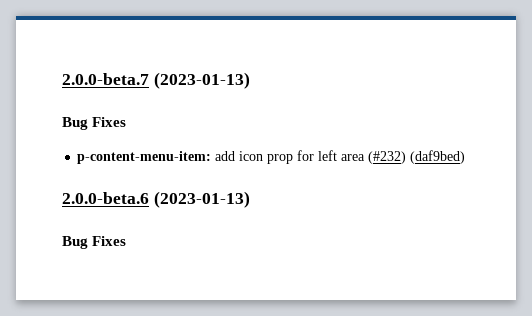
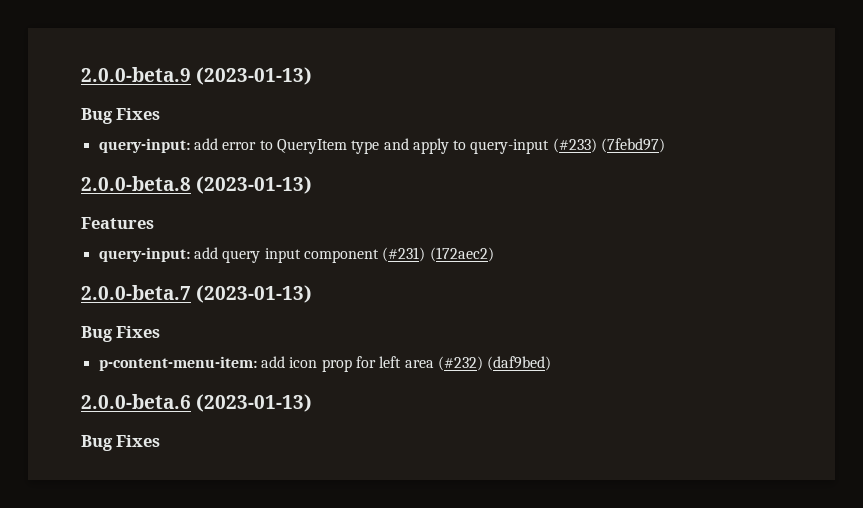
(62, 79) none -> [81,67,313,85] [81,108,161,124] [98,138,666,154] [81,176,313,194] [81,217,154,229] [98,247,494,263] 2.0.0-beta.9 (2023-01-13) // Bug Fixes // query-input: add error to QueryItem type and apply to query-input (#233) (7febd97) // 2.0.0-beta.8 (2023-01-13) // Features // query-input: add query input component (#231) (172aec2) //

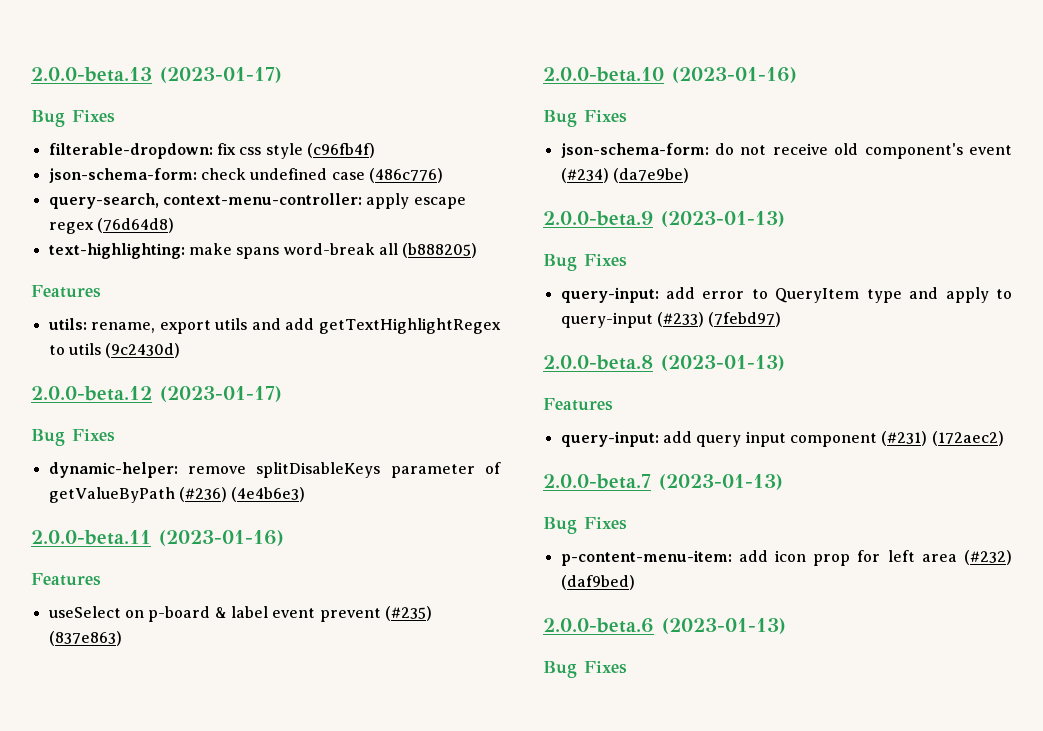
(81, 74) none -> [31,67,282,83] [31,110,115,127] [48,143,375,159] [48,168,443,183] [48,193,466,209] [48,218,174,234] [48,243,478,259] [31,285,101,298] [47,318,502,334] [48,343,181,358] [31,386,282,402] [31,429,115,446] [48,462,501,478] [48,487,306,503] [31,530,284,546] [31,573,101,586] [48,606,432,622] [48,631,122,646] [543,67,797,83] [543,110,627,127] [560,143,1012,159] [560,168,689,183] 2.0.0-beta.13 (2023-01-17) // Bug Fixes // filterable-dropdown: fix css style (c96fb4f) // json-schema-form: check undefined case (486c776) // query-search, context-menu-controller: apply escape regex (76d64d8) // text-highlighting: make spans word-break all (b888205) // Features // utils: rename, export utils and add getTextHighlightRegex to utils (9c2430d) // 2.0.0-beta.12 (2023-01-17) // Bug Fixes // dynamic-helper: remove splitDisableKeys parameter of getValueByPath (#236) (4e4b6e3) // 2.0.0-beta.11 (2023-01-16) // Features // useSelect on p-board & label event prevent (#235) (837e863) // 2.0.0-beta.10 (2023-01-16) // Bug Fixes // json-schema-form: do not receive old component's event (#234) (da7e9be) //

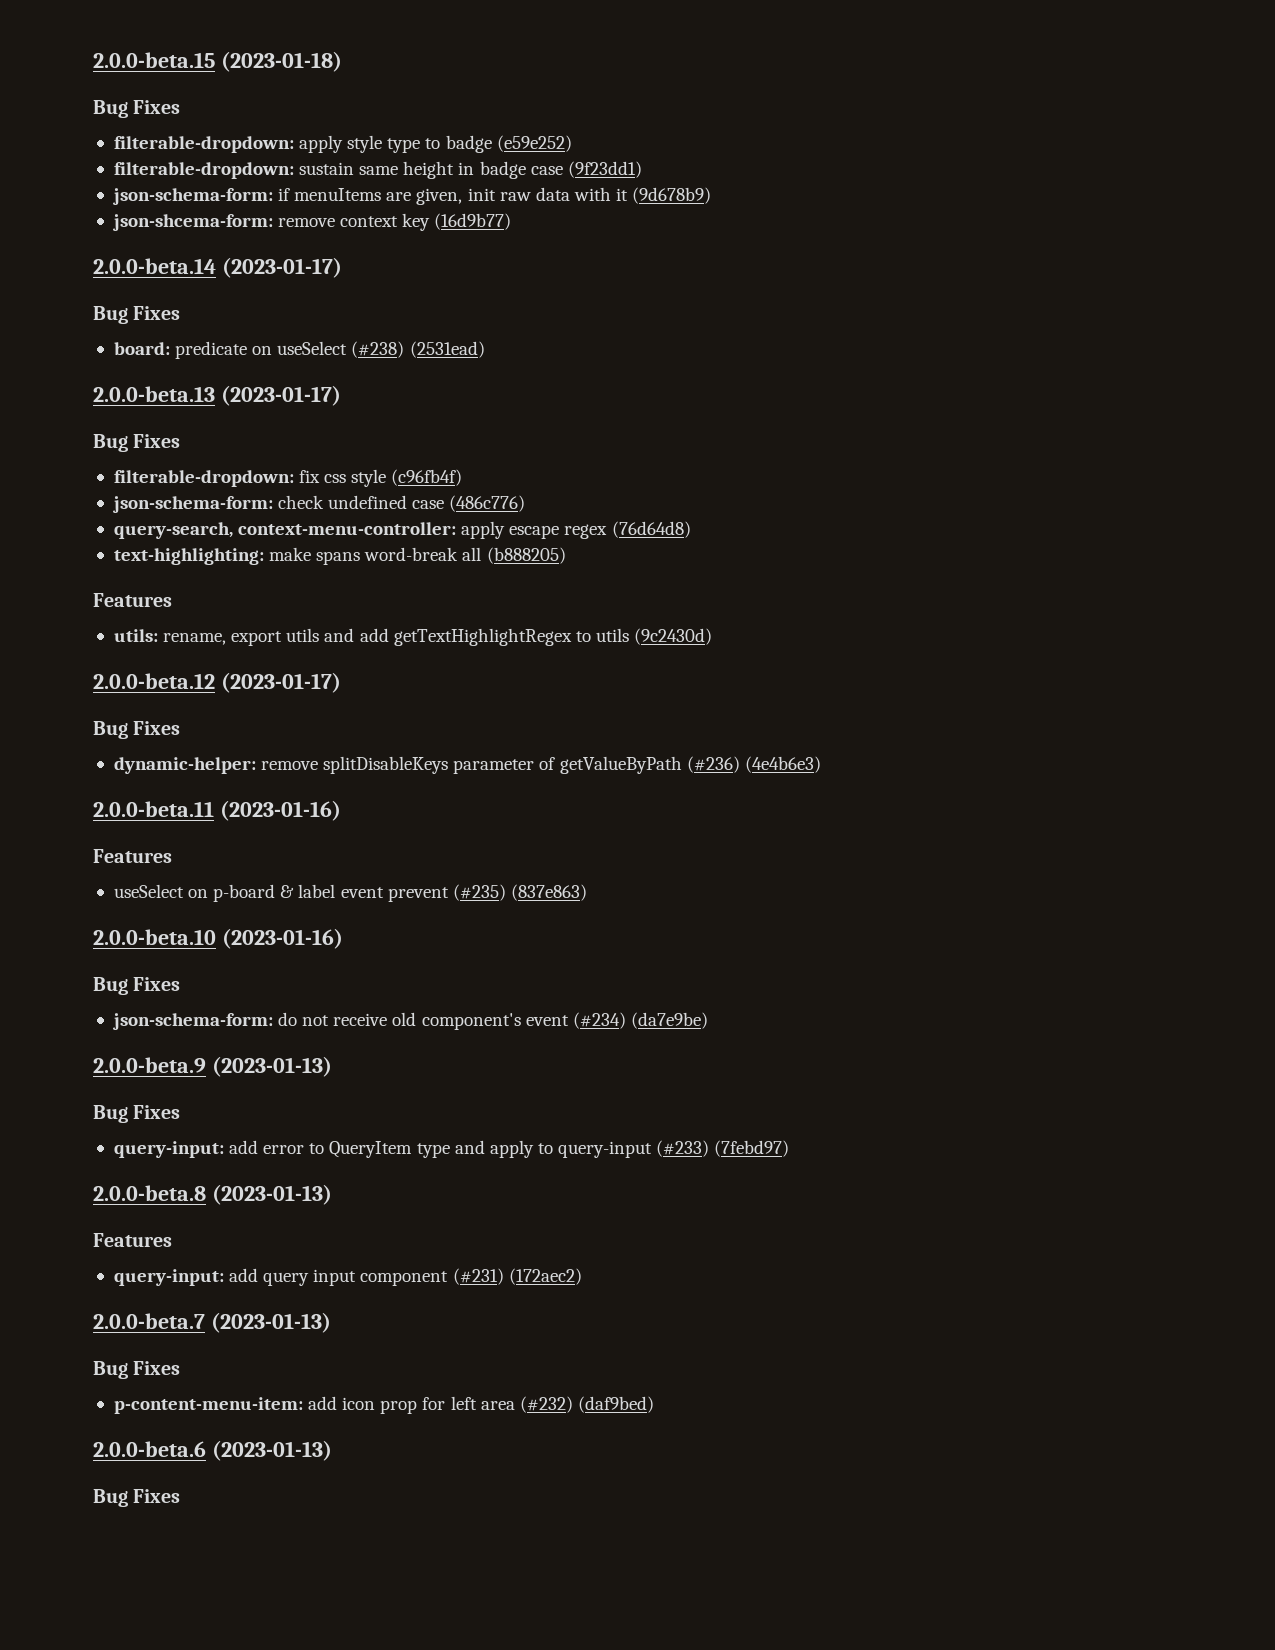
(31, 74) none -> [93,51,342,72] [93,100,181,118] [113,135,572,153] [113,161,642,179] [112,187,712,205] [112,213,512,231] [93,257,342,278] [93,306,181,324] [113,341,485,359] 2.0.0-beta.15 (2023-01-18) // Bug Fixes // filterable-dropdown: apply style type to badge (e59e252) // filterable-dropdown: sustain same height in badge case (9f23dd1) // json-schema-form: if menuItems are given, init raw data with it (9d678b9) // json-shcema-form: remove context key (16d9b77) // 2.0.0-beta.14 (2023-01-17) // Bug Fixes // board: predicate on useSelect (#238) (2531ead) //

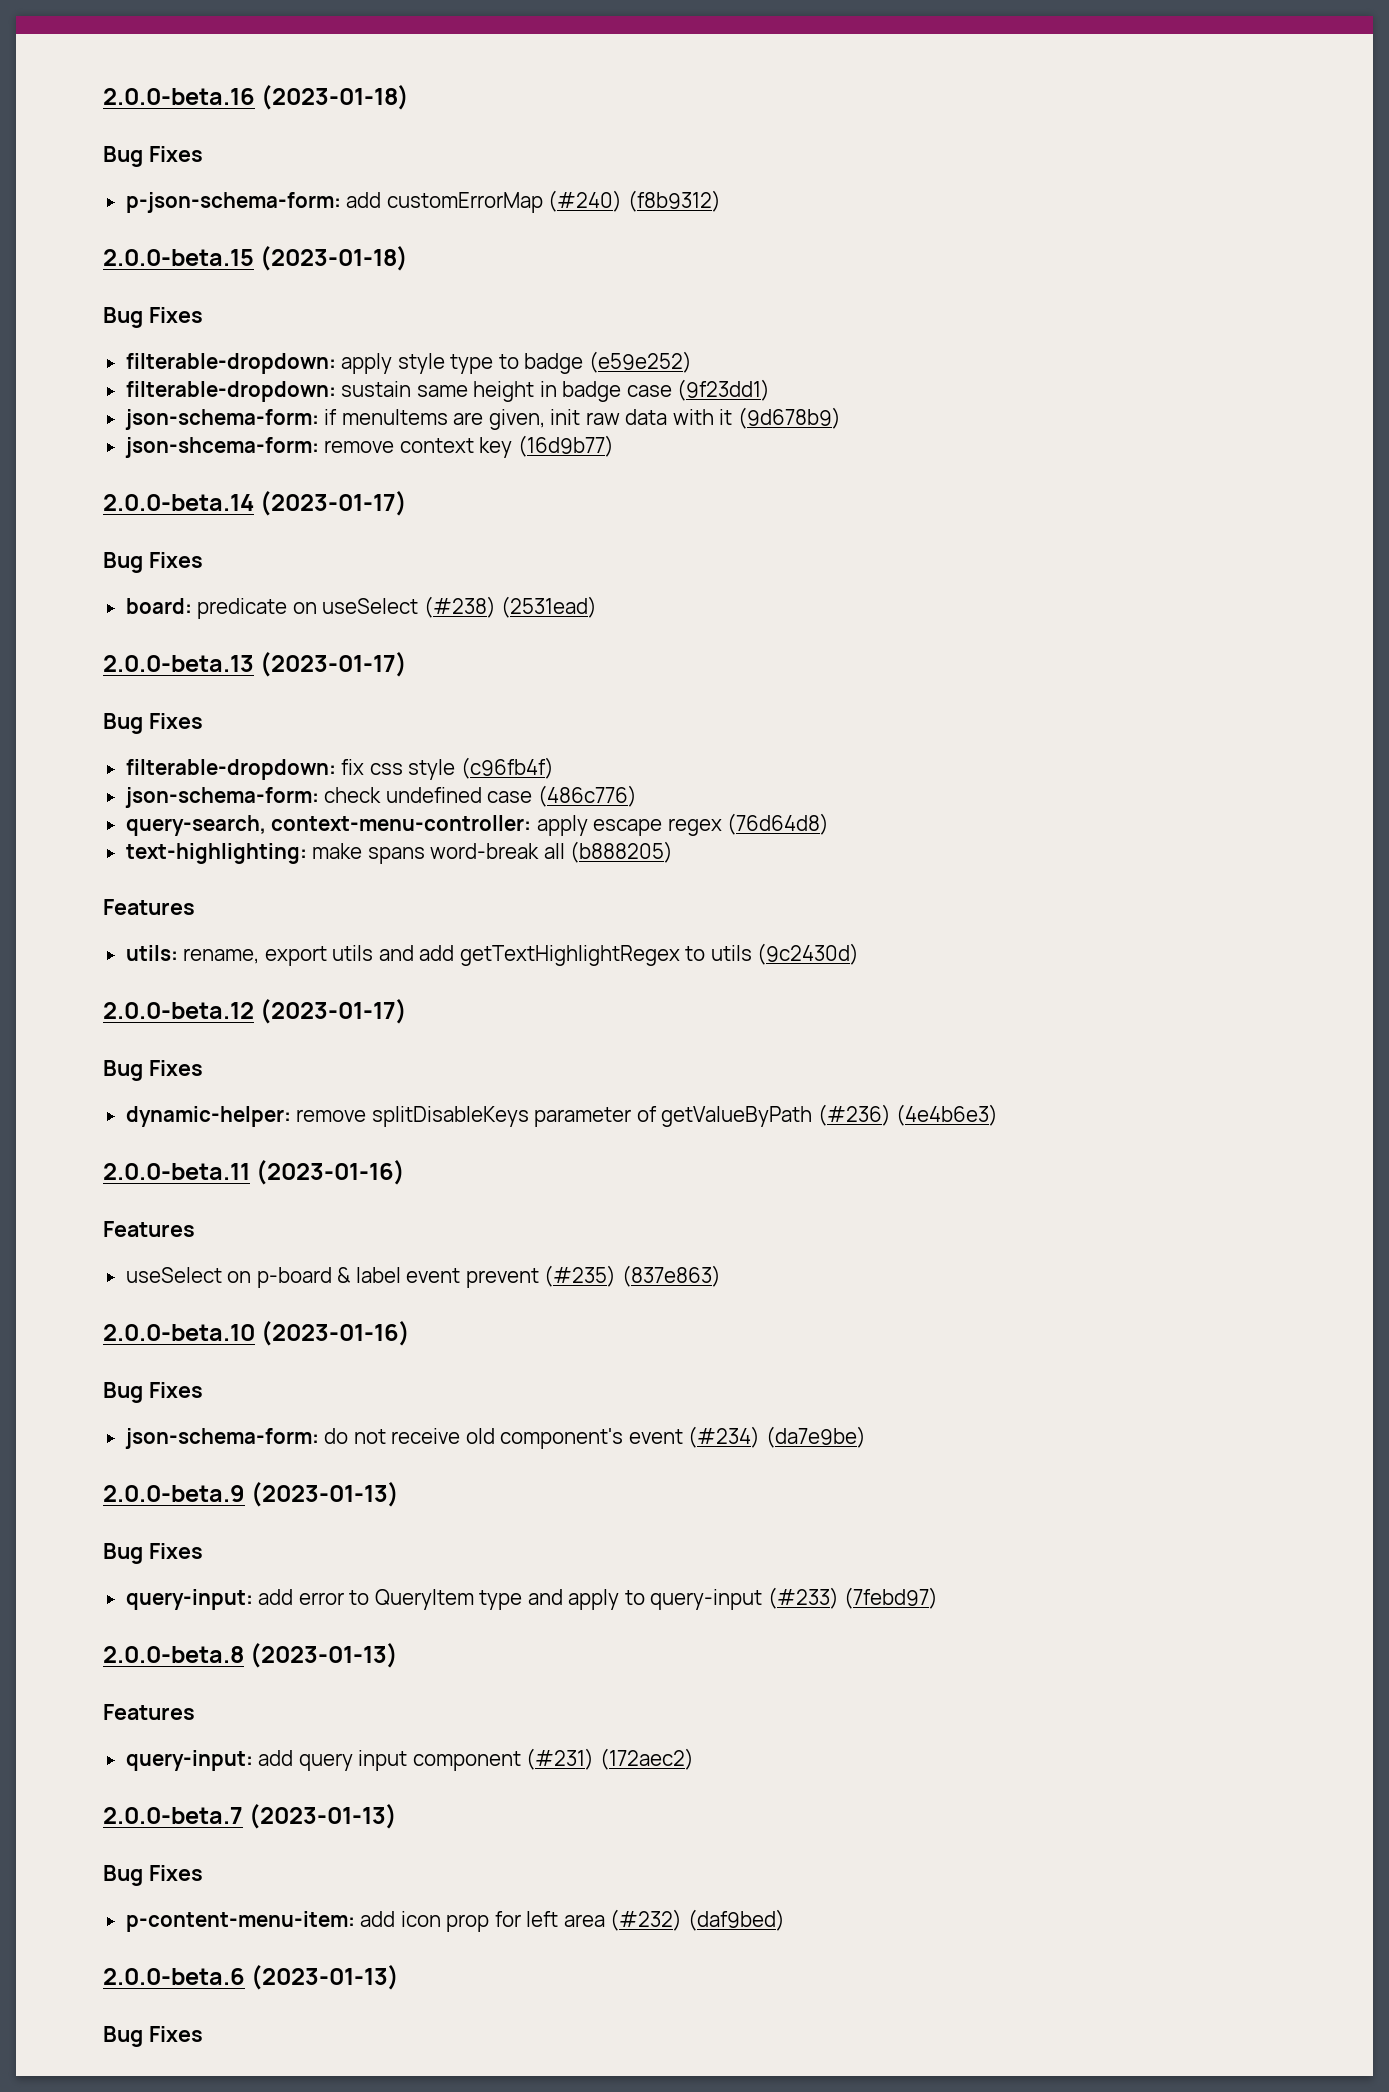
(93, 60) none -> [103,85,410,110] [103,146,203,167] [125,190,721,213] 2.0.0-beta.16 (2023-01-18) // Bug Fixes // p-json-schema-form: add customErrorMap (#240) (f8b9312) //

